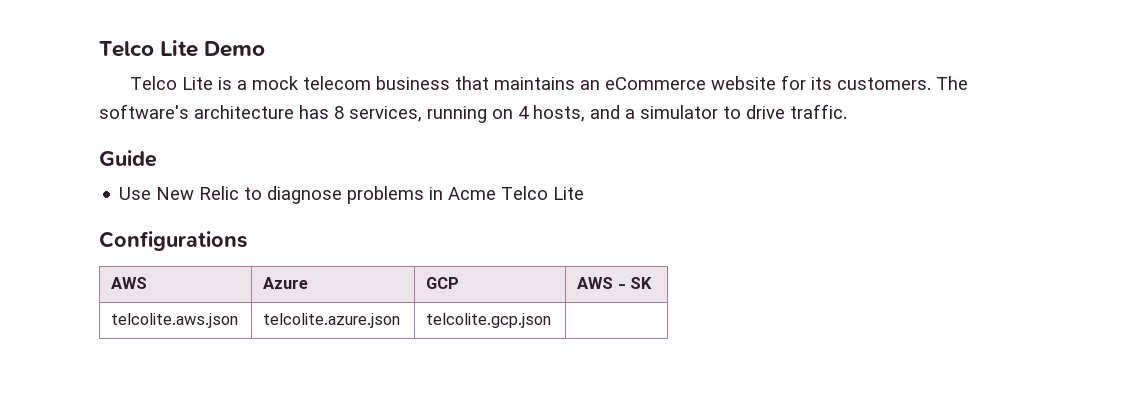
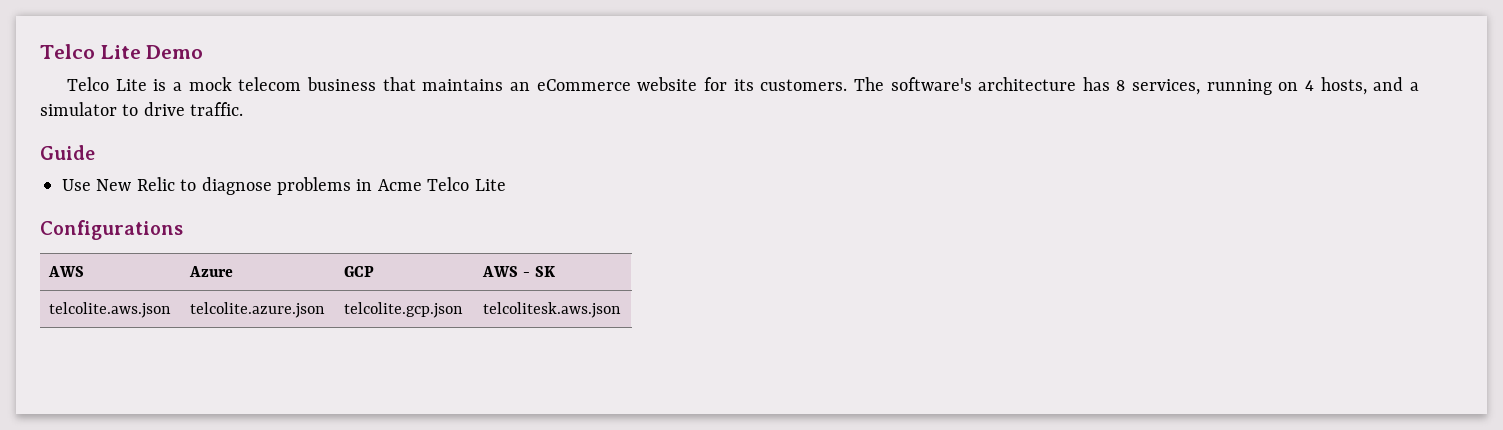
(552, 320) none -> [483,302,622,318] telcolitesk.aws.json

